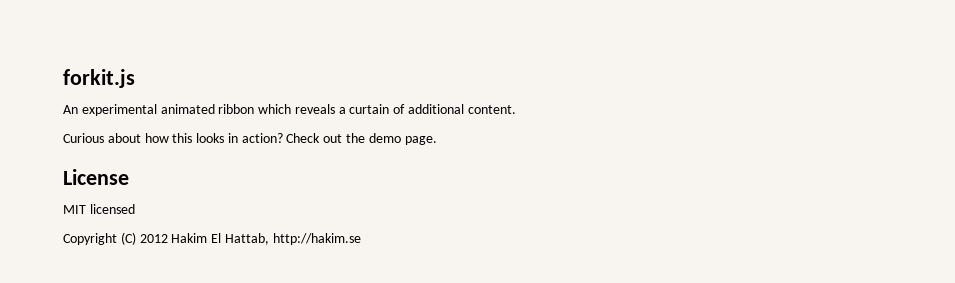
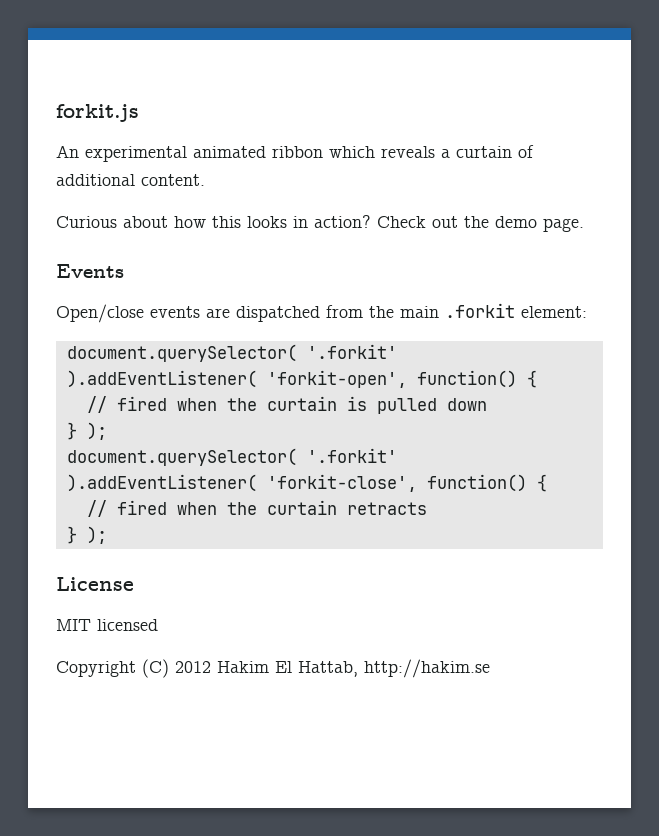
(437, 140) none -> [56,264,124,278] [56,303,587,323] [66,344,397,362] [66,370,537,388] [86,396,487,414] [66,422,107,440] [66,448,397,466] [66,474,547,492] [86,500,427,517] [66,526,107,544] // Events // Open/close events are dispatched from the main .forkit element: // document.querySelector( '.forkit' ).addEventListener( 'forkit-open', function() { // // fired when the curtain is pulled down // } ); // document.querySelector( '.forkit' ).addEventListener( 'forkit-close', function() { // // fired when the curtain retracts // } );

